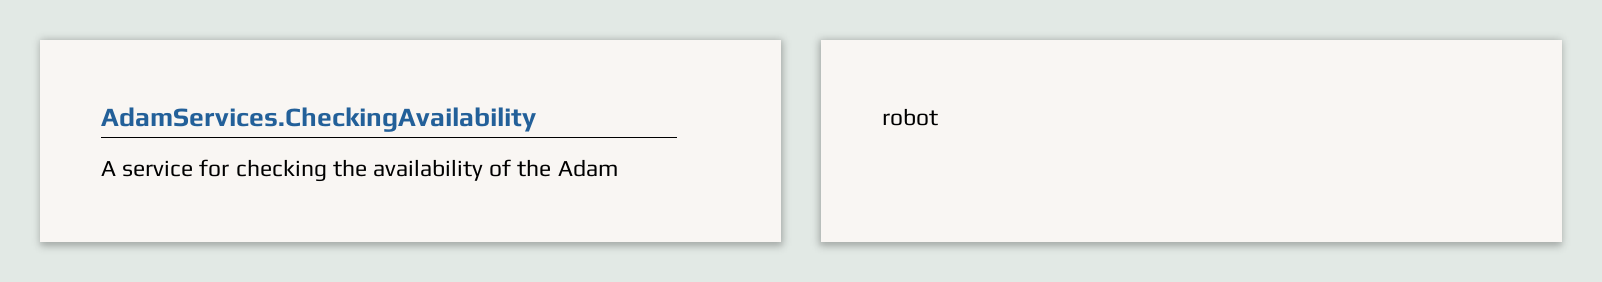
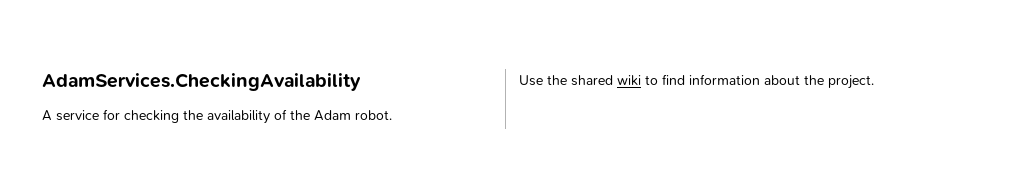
[882,108,938,126] robot -> [355,110,392,120] [519,74,874,89] robot. // Use the shared wiki to find information about the project.

